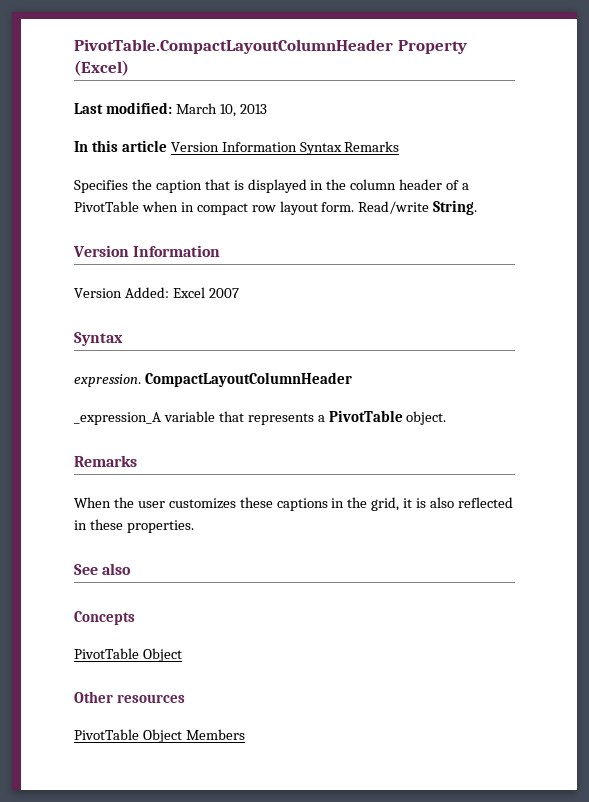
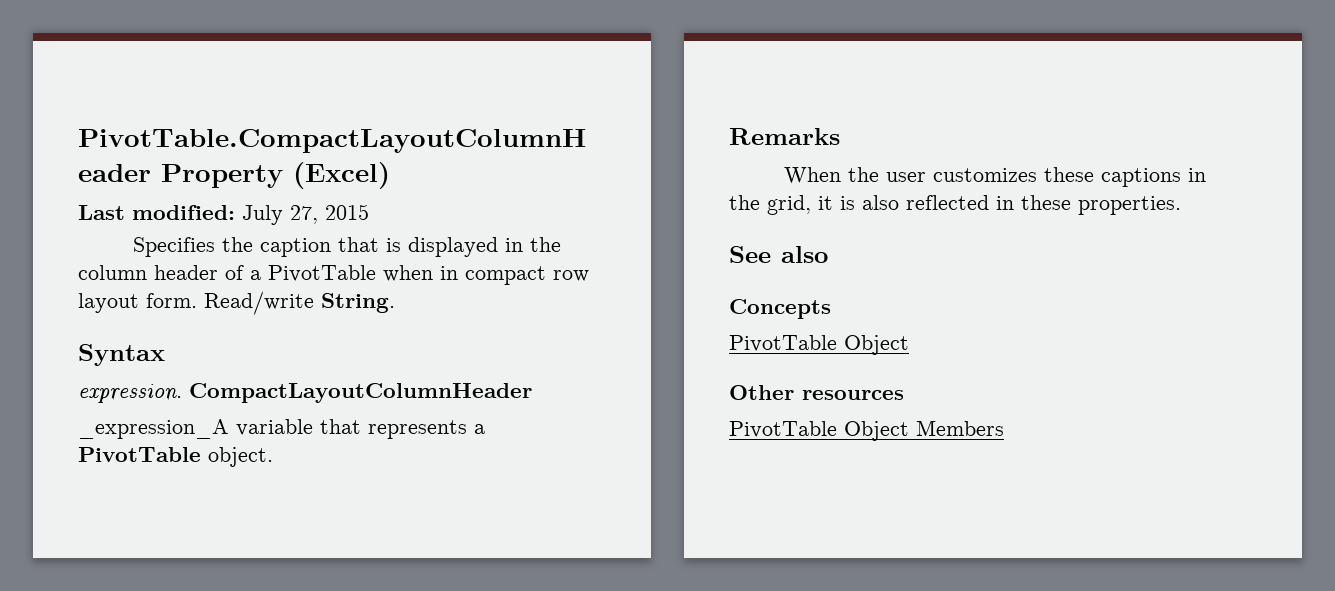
[175,103,267,117] [74,140,400,155] March 10, 2013 // In this article Version Information Syntax Remarks -> [242,204,369,225] July 27, 2015
[73,245,221,257] [74,287,239,298] // Version Information // Version Added: Excel 2007 -> (395, 303) none

